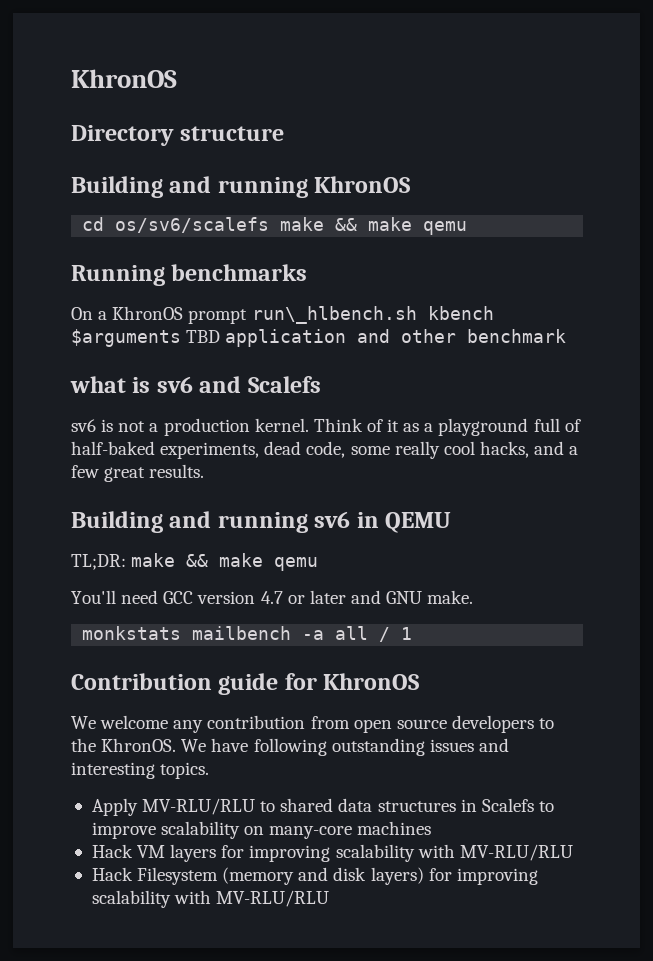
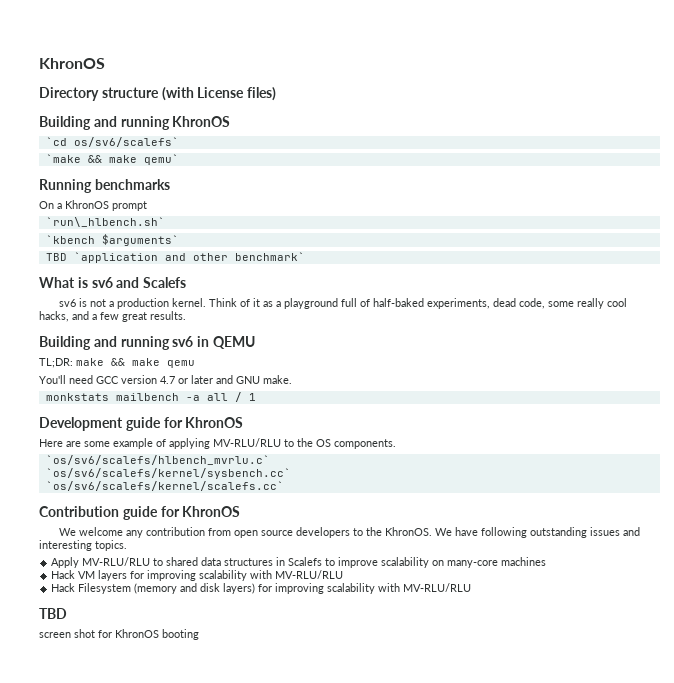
(285, 133) none -> [161,87,277,101] (with License files)
[82,217,468,235] cd os/sv6/scalefs make && make qemu -> [45,137,179,147] [45,154,179,165] `cd os/sv6/scalefs` // `make && make qemu`
[251,306,494,324] [71,329,567,347] [70,376,126,393] run\_hlbench.sh kbench $arguments TBD application and other benchmark // what -> [45,217,165,227] [45,234,179,246] [45,252,305,263] [39,277,75,288] // `run\_hlbench.sh` // `kbench $arguments` // TBD `application and other benchmark` // What
(413, 633) none -> [39,417,244,431] [39,438,396,449] [45,455,270,465] [45,468,291,479] [45,481,284,491] // Development guide for KhronOS // Here are some example of applying MV-RLU/RLU to the OS components. // `os/sv6/scalefs/hlbench_mvrlu.c` // `os/sv6/scalefs/kernel/sysbench.cc` // `os/sv6/scalefs/kernel/scalefs.cc`
(330, 898) none -> [39,608,67,619] [39,629,199,640] // TBD // screen shot for KhronOS booting

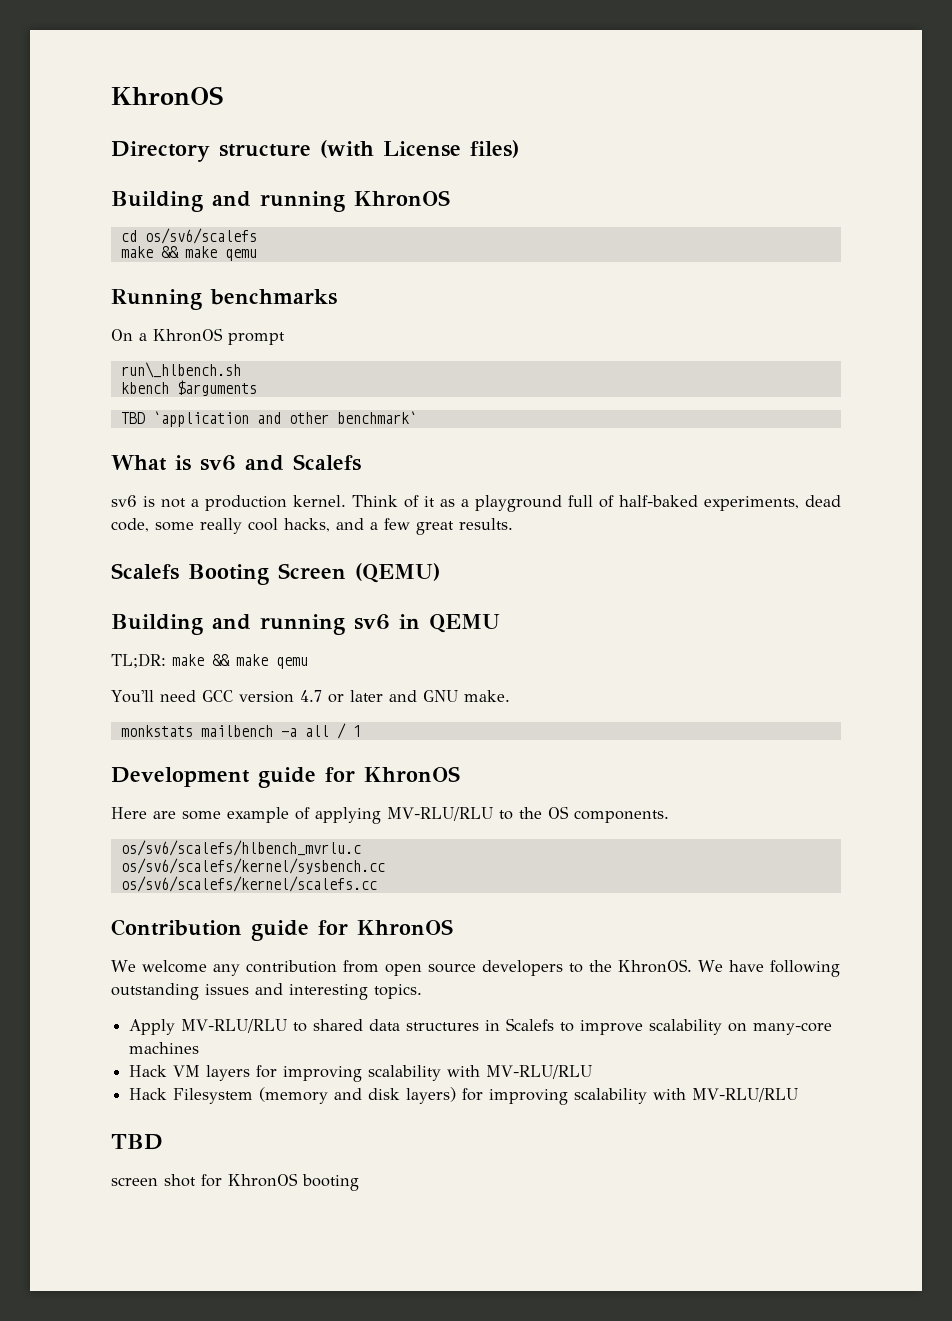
[45,137,179,147] [45,154,179,165] `cd os/sv6/scalefs` // `make && make qemu` -> [120,228,257,244] [120,246,257,261] cd os/sv6/scalefs // make && make qemu
[45,217,165,227] [45,234,179,246] `run\_hlbench.sh` // `kbench $arguments` -> [120,362,241,378] [120,380,257,396] run\_hlbench.sh // kbench $arguments
(186, 315) none -> [111,563,440,585] // Scalefs Booting Screen (QEMU)
[45,455,270,465] [45,468,291,479] [45,481,284,491] `os/sv6/scalefs/hlbench_mvrlu.c` // `os/sv6/scalefs/kernel/sysbench.cc` // `os/sv6/scalefs/kernel/scalefs.cc` -> [120,840,361,856] [120,858,385,874] [120,876,377,892] os/sv6/scalefs/hlbench_mvrlu.c // os/sv6/scalefs/kernel/sysbench.cc // os/sv6/scalefs/kernel/scalefs.cc

